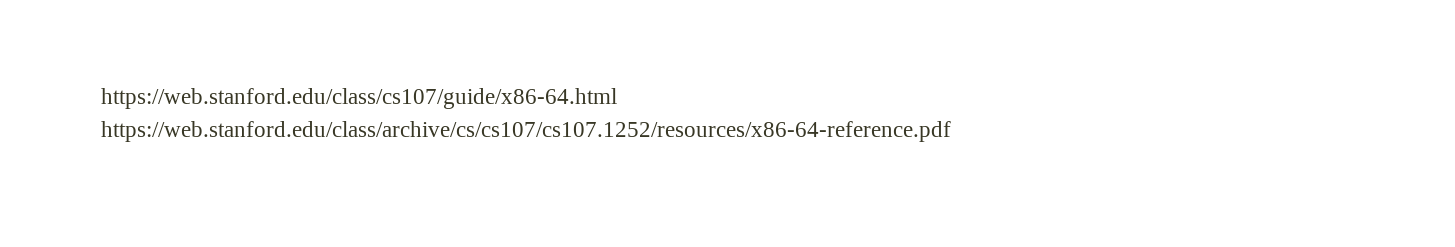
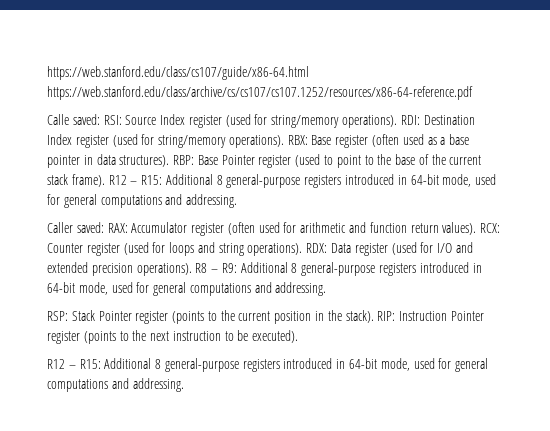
(951, 131) none -> [47,114,475,128] [47,134,470,148] [47,154,482,168] [47,174,497,188] [47,194,238,208] [47,222,501,236] [47,242,473,256] [47,262,482,276] [47,282,327,296] [47,310,484,324] [47,330,299,344] [47,358,489,372] [47,378,184,392] // Calle saved: RSI: Source Index register (used for string/memory operations). RDI: Destination Index register (used for string/memory operations). RBX: Base register (often used as a base pointer in data structures). RBP: Base Pointer register (used to point to the base of the current stack frame). R12 – R15: Additional 8 general-purpose registers introduced in 64-bit mode, used for general computations and addressing. // Caller saved: RAX: Accumulator register (often used for arithmetic and function return values). RCX: Counter register (used for loops and string operations). RDX: Data register (used for I/O and extended precision operations). R8 – R9: Additional 8 general-purpose registers introduced in 64-bit mode, used for general computations and addressing. // RSP: Stack Pointer register (points to the current position in the stack). RIP: Instruction Pointer register (points to the next instruction to be executed). // R12 – R15: Additional 8 general-purpose registers introduced in 64-bit mode, used for general computations and addressing.

